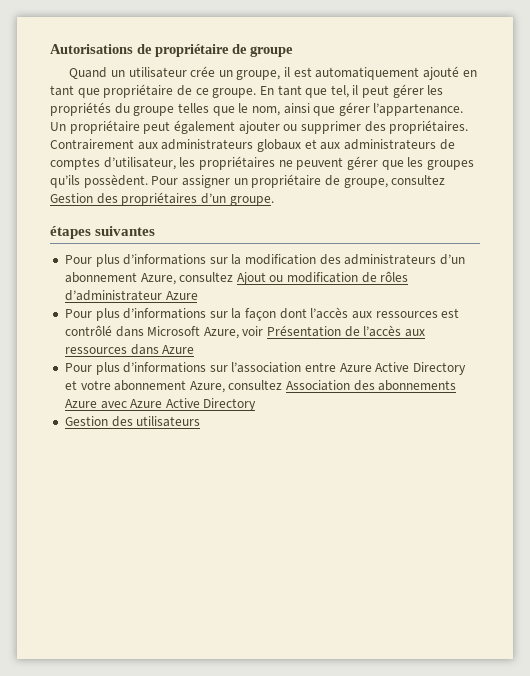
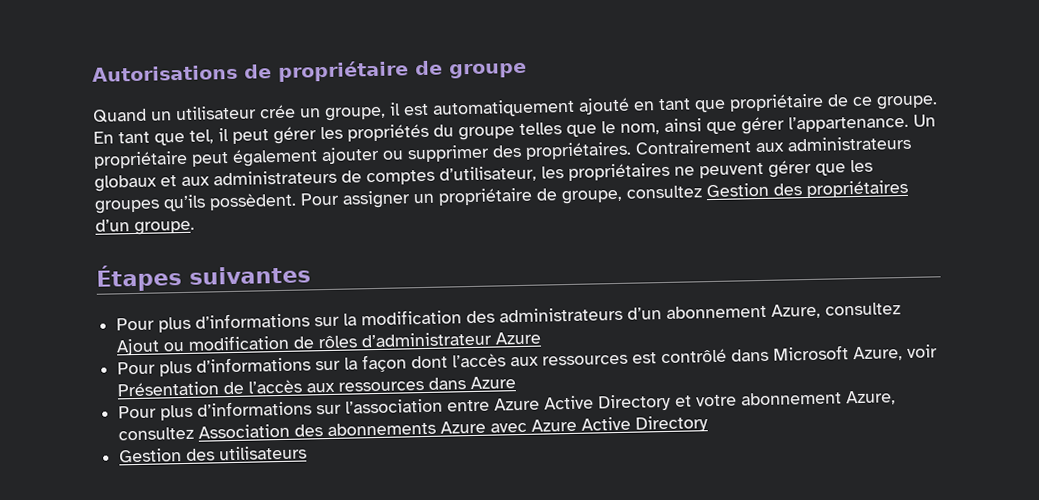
[50,226,91,239] étapes -> [96,264,182,292] Étapes

